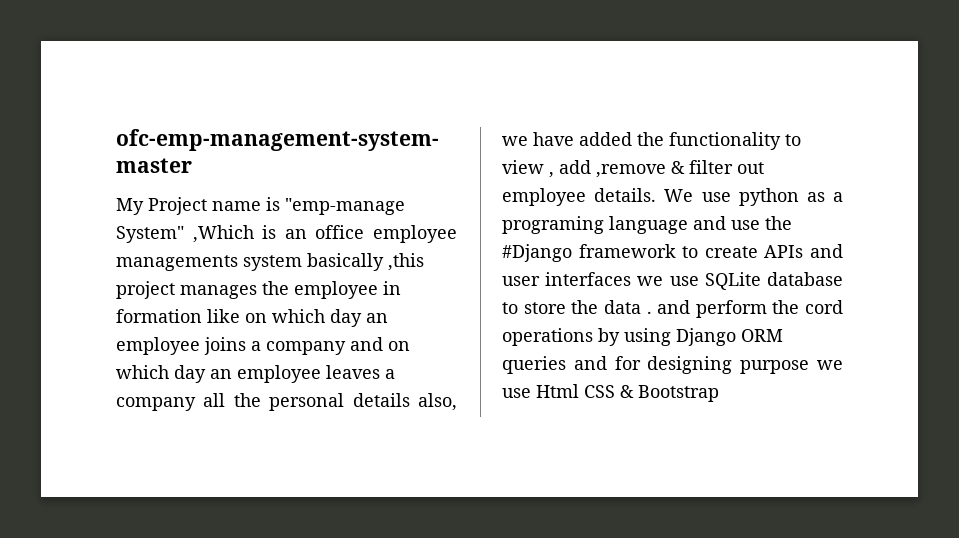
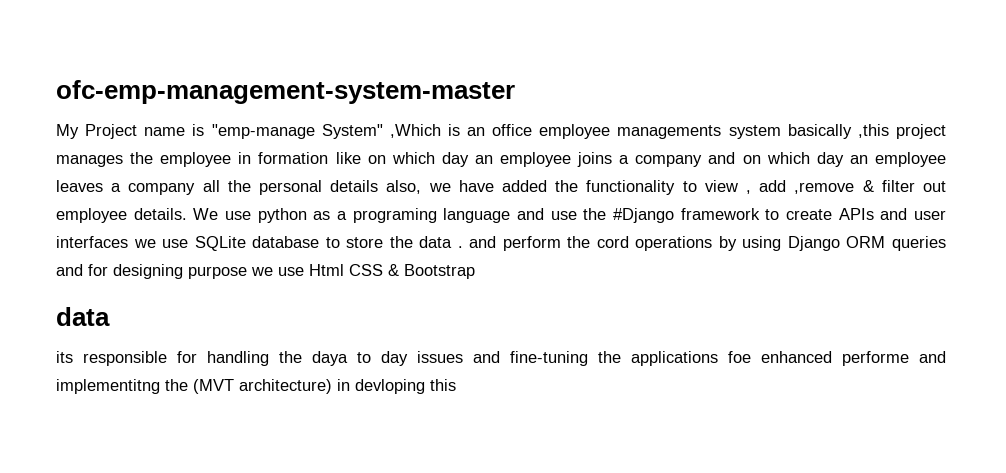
(719, 393) none -> [56,307,110,326] [56,351,946,366] [56,379,456,394] // data // its responsible for handling the daya to day issues and fine-tuning the applications foe enhanced performe and implementitng the (MVT architecture) in devloping this

